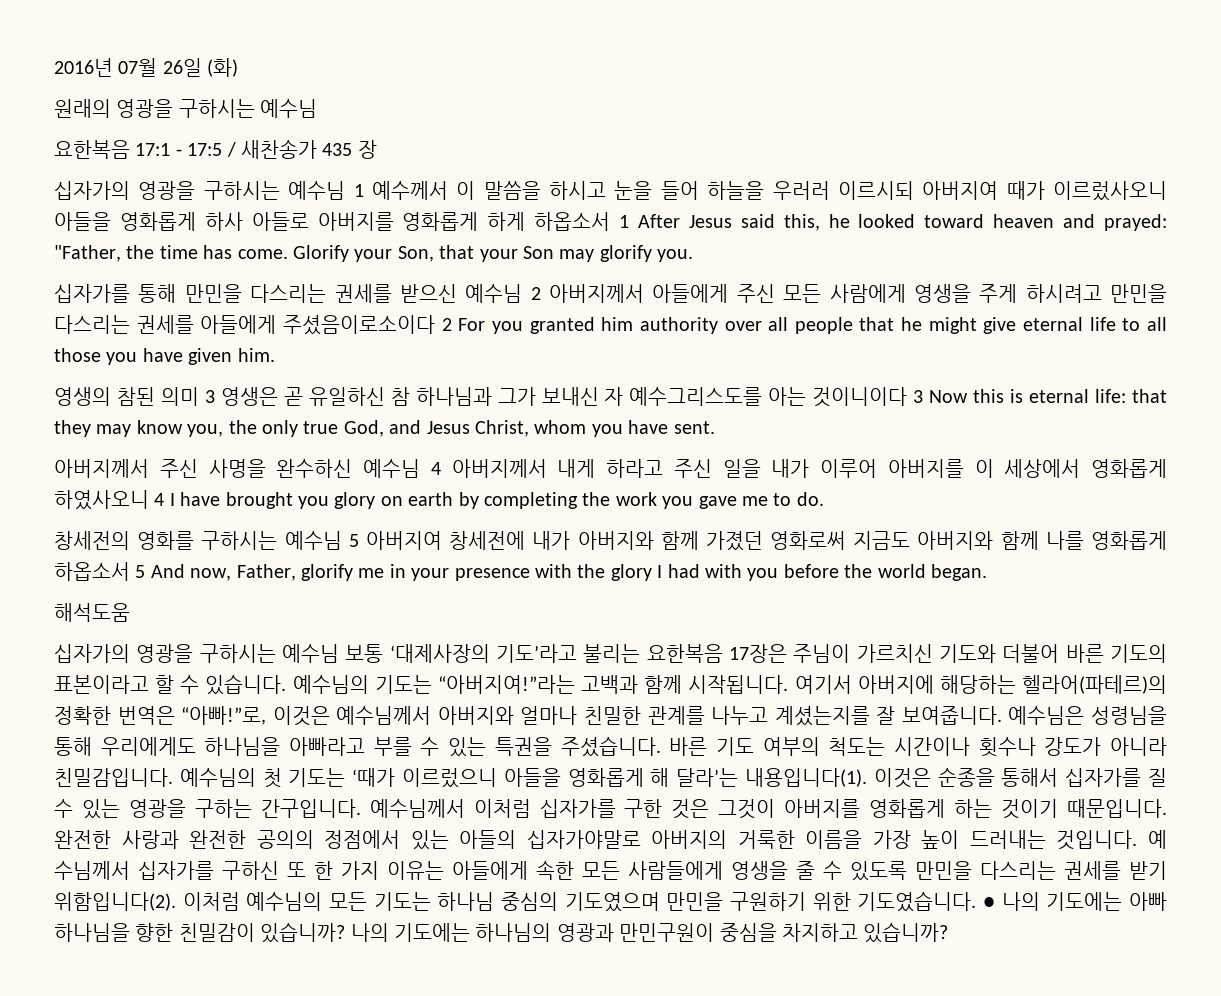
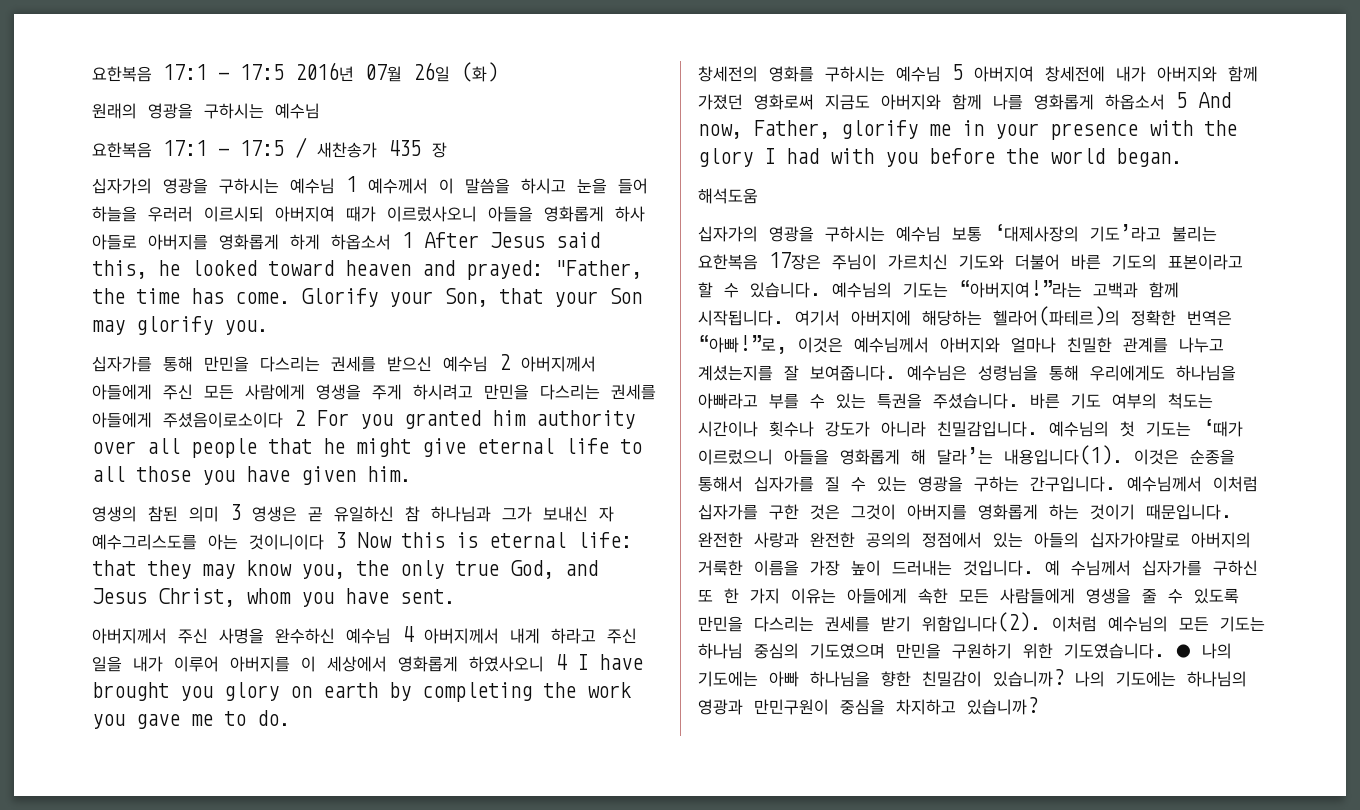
(54, 67) none -> [92,64,284,82] 요한복음 17:1 - 17:5

